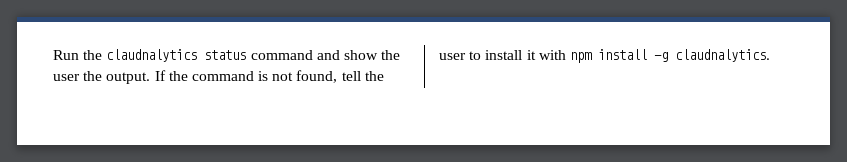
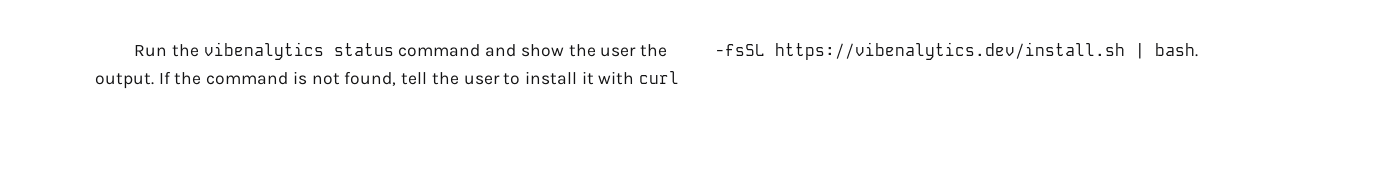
[106,49,198,62] claudnalytics -> [203,42,324,60] vibenalytics
[569,49,770,63] npm install -g claudnalytics. -> [639,71,680,84] [715,42,1198,60] curl -fsSL https://vibenalytics.dev/install.sh | bash.

